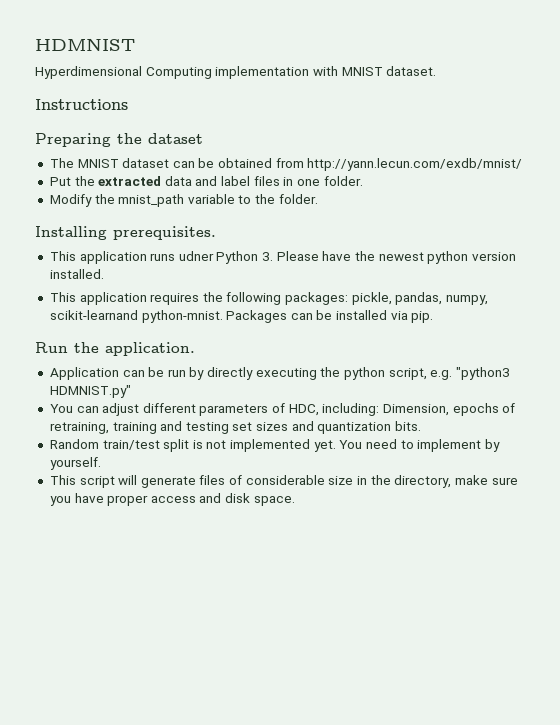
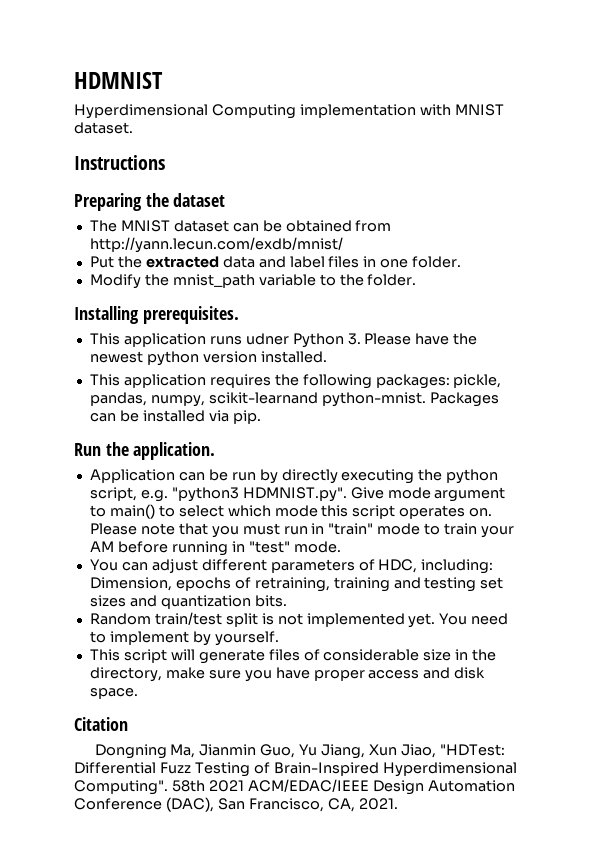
[49,385,131,398] HDMNIST.py" -> [242,487,506,502] [89,504,493,519] [89,523,515,538] [89,541,341,556] HDMNIST.py". Give mode argument to main() to select which mode this script operates on. Please note that you must run in "train" mode to train your AM before running in "test" mode.
(295, 501) none -> [74,717,128,731] [94,744,505,759] [74,762,517,777] [74,779,515,795] [74,797,398,812] // Citation // Dongning Ma, Jianmin Guo, Yu Jiang, Xun Jiao, "HDTest: Differential Fuzz Testing of Brain-Inspired Hyperdimensional Computing". 58th 2021 ACM/EDAC/IEEE Design Automation Conference (DAC), San Francisco, CA, 2021.

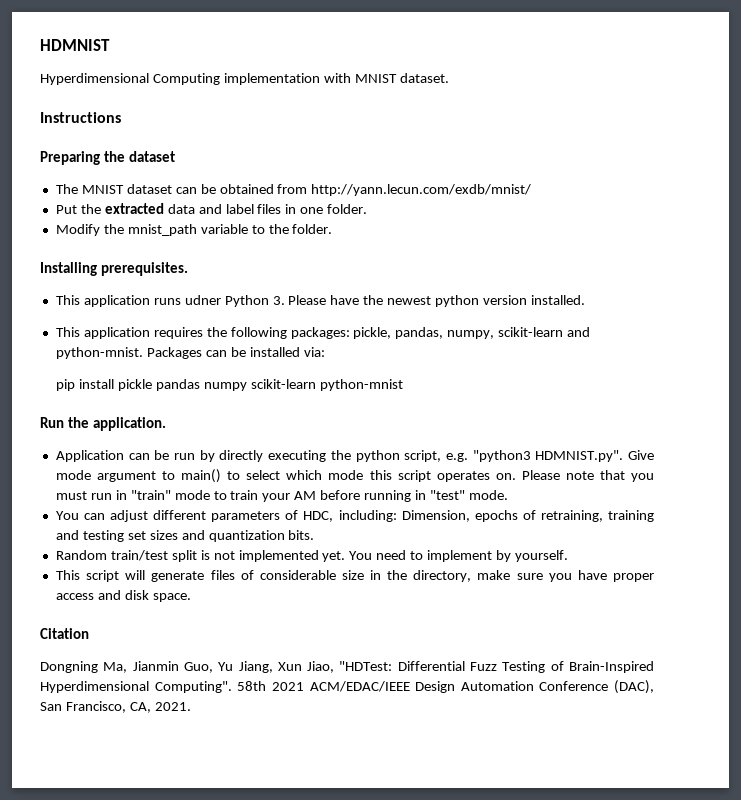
[208,392,318,404] scikit-learnand -> [498,327,591,337] scikit-learn and
[208,410,261,424] via pip. -> [303,347,325,357] [56,379,403,391] via: // pip install pickle pandas numpy scikit-learn python-mnist

